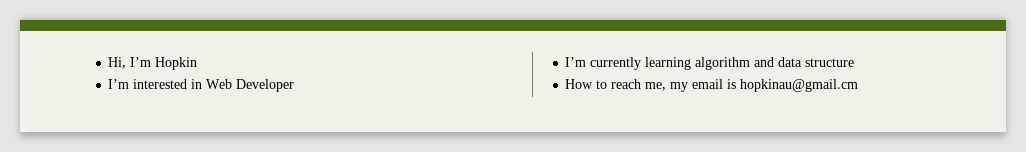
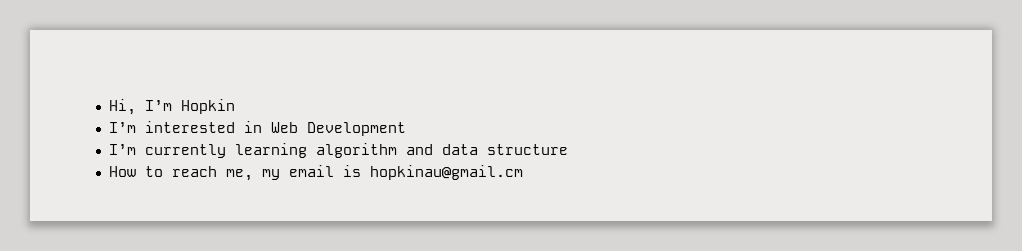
[236,79,295,92] Developer -> [306,122,406,136] Development

